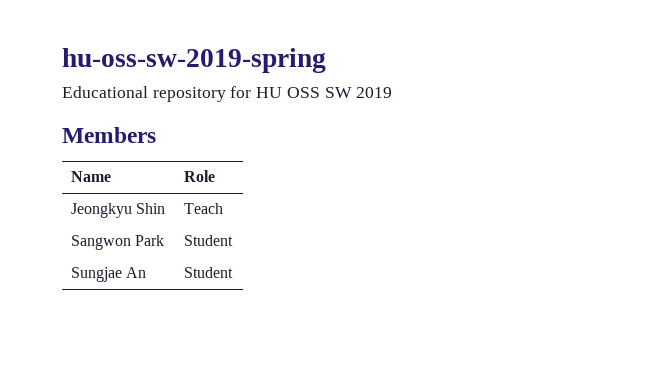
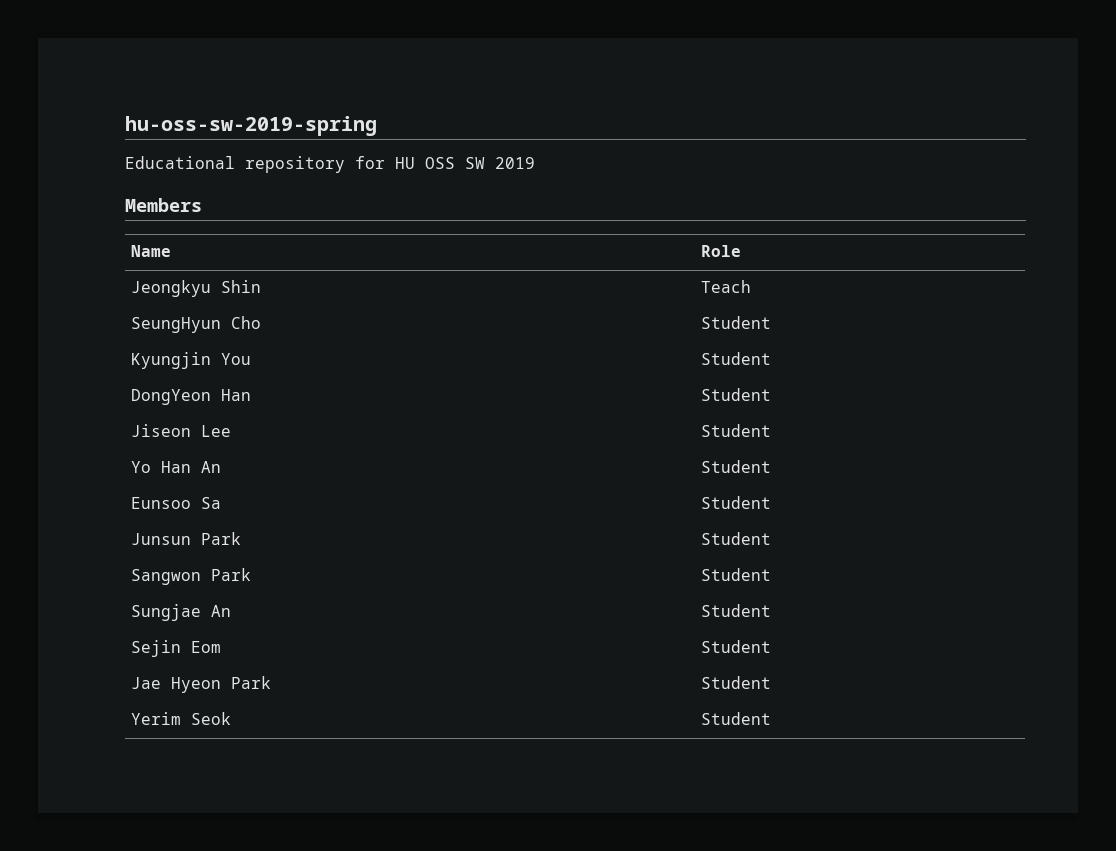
(223, 208) none -> [131,316,262,333] [701,316,772,329] [131,352,252,369] [701,352,772,365] [131,389,252,405] [701,388,772,401] [131,424,232,437] [701,424,772,437] [131,461,222,473] [701,460,772,473] [131,497,222,509] [701,496,772,509] [131,532,242,545] [701,532,772,545] // SeungHyun Cho | Student // Kyungjin You | Student // DongYeon Han | Student // Jiseon Lee | Student // Yo Han An | Student // Eunsoo Sa | Student // Junsun Park | Student
(233, 272) none -> [131,640,222,657] [701,640,772,653] [131,676,272,693] [701,676,772,689] [131,712,232,725] [701,712,772,725] // Sejin Eom | Student // Jae Hyeon Park | Student // Yerim Seok | Student

